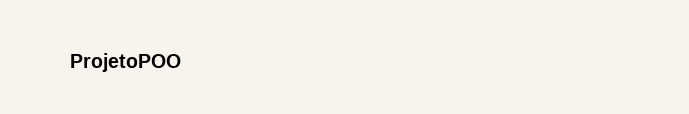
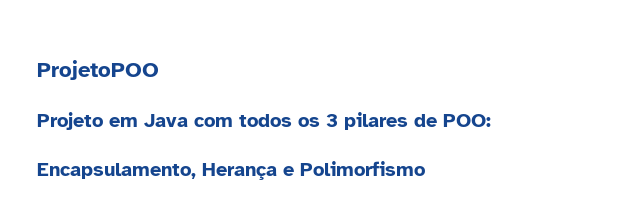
(181, 62) none -> [37,112,491,130] [37,161,425,180] // Projeto em Java com todos os 3 pilares de POO: // Encapsulamento, Herança e Polimorfismo

